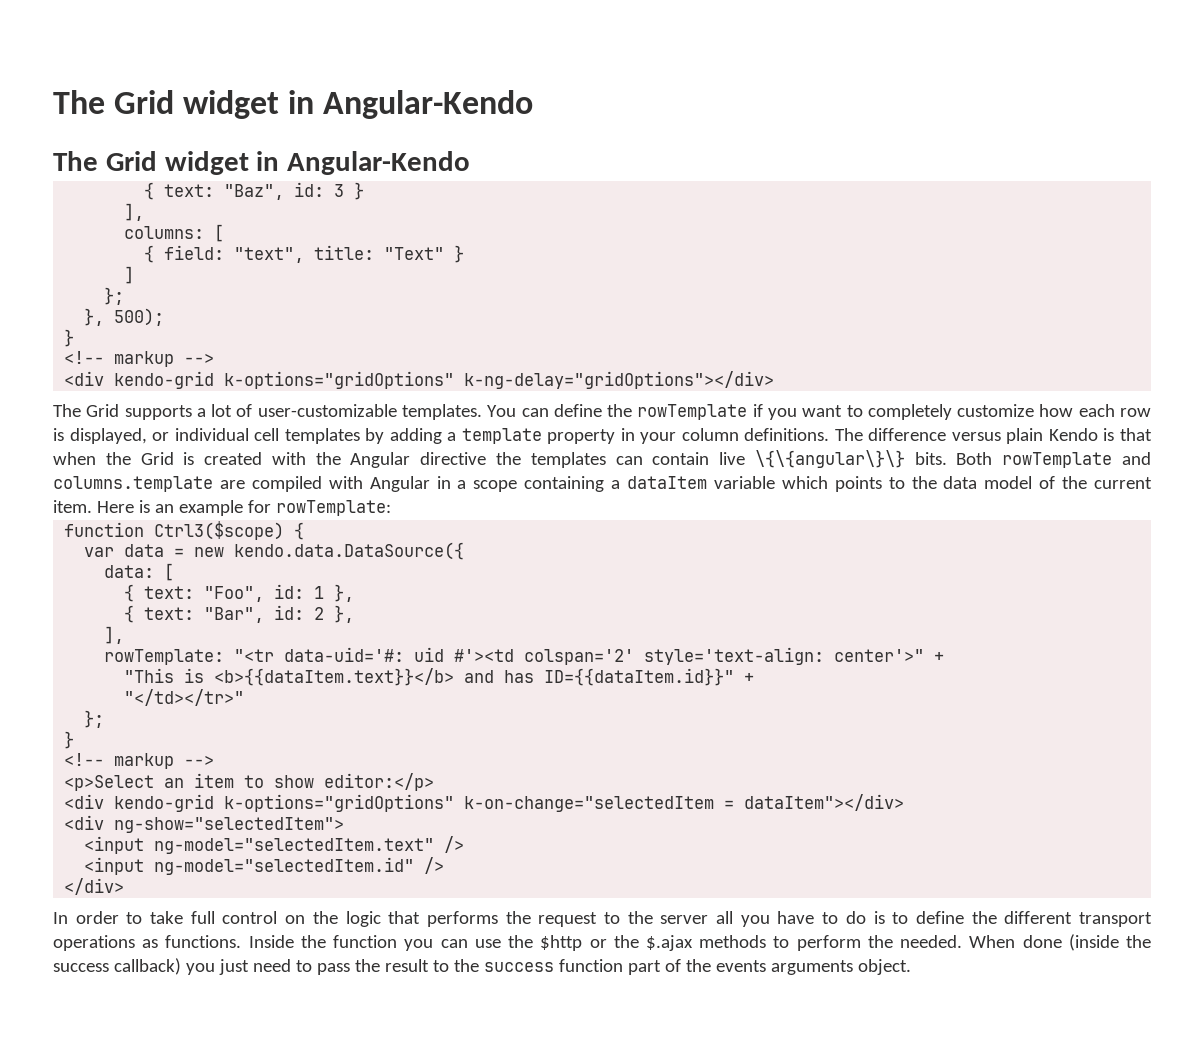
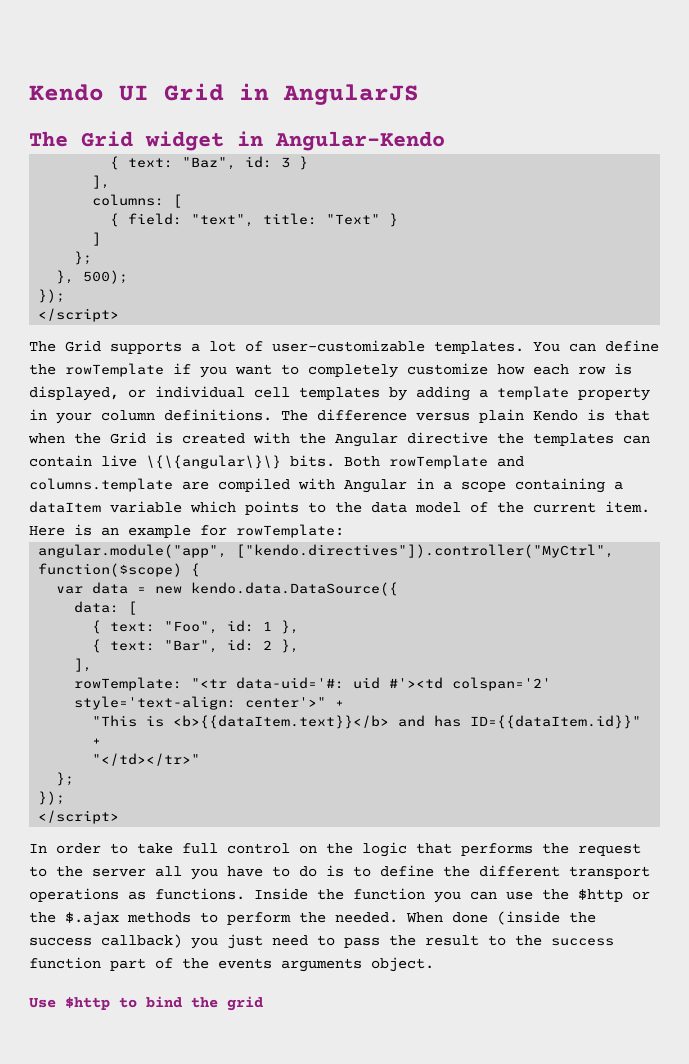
[53,90,534,119] The Grid widget in Angular-Kendo -> [29,83,419,105] Kendo UI Grid in AngularJS
[64,329,75,347] [64,351,215,367] [64,371,775,389] } // <!-- markup --> // <div kendo-grid k-options="gridOptions" k-ng-delay="gridOptions"></div> -> [38,289,66,303] [38,308,120,322] }); // </script>
[64,521,285,540] function Ctrl3($scope) -> [38,544,615,558] [38,563,183,577] angular.module("app", ["kendo.directives"]).controller("MyCtrl", function($scope)
[64,731,75,749] [64,753,215,769] [64,773,435,791] [64,794,905,812] [64,815,345,833] [84,836,465,854] [84,857,445,875] [64,878,125,895] } // <!-- markup --> // <p>Select an item to show editor:</p> // <div kendo-grid k-options="gridOptions" k-on-change="selectedItem = dataItem"></div> // <div ng-show="selectedItem"> // <input ng-model="selectedItem.text" /> // <input ng-model="selectedItem.id" /> // </div> -> [38,791,66,805] [38,810,120,824] }); // </script>
(911, 967) none -> [29,996,263,1011] // Use $http to bind the grid

